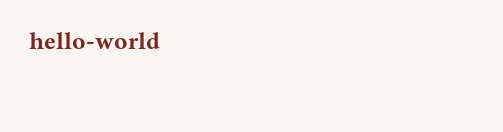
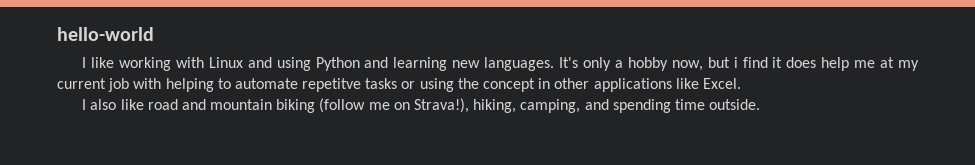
(160, 40) none -> [82,57,920,71] [57,78,741,92] [82,98,761,113] // I like working with Linux and using Python and learning new languages. It's only a hobby now, but i find it does help me at my current job with helping to automate repetitve tasks or using the concept in other applications like Excel. // I also like road and mountain biking (follow me on Strava!), hiking, camping, and spending time outside.

